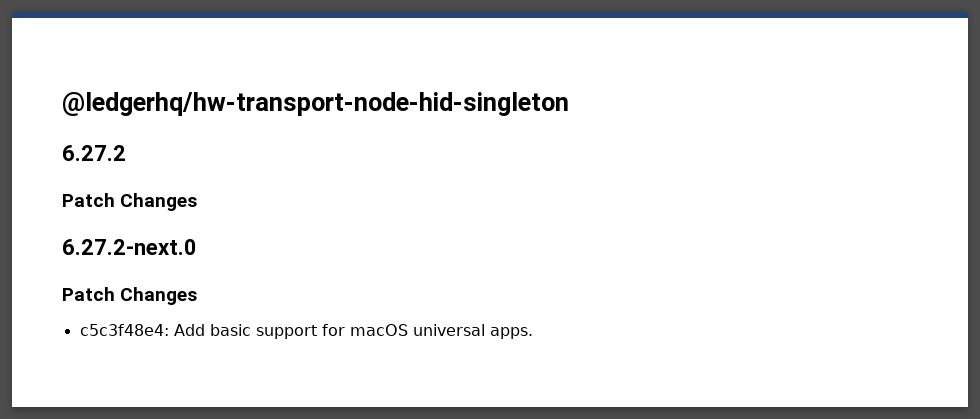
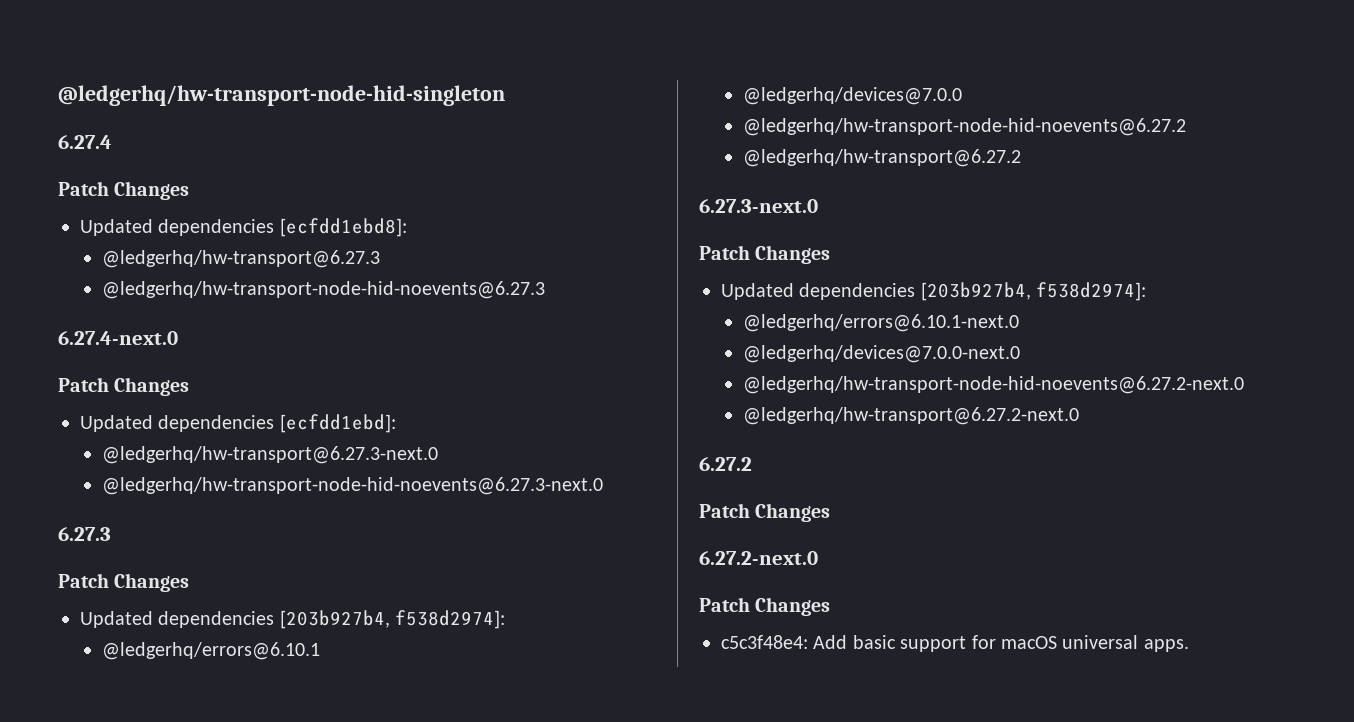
(569, 104) none -> [58,135,112,149] [58,181,190,200] [80,218,407,237] [102,250,381,268] [102,281,546,299] [58,331,178,345] [58,377,190,396] [80,414,396,433] [102,446,439,464] [102,477,604,495] [58,527,111,541] [58,573,190,592] [80,610,506,629] [102,642,321,660] [743,87,963,105] [743,118,1187,136] [743,149,1022,167] [699,199,818,213] [699,245,831,264] [721,282,1147,301] [743,314,1020,332] [743,345,1021,363] [743,376,1245,394] [743,407,1080,425] // 6.27.4 // Patch Changes // Updated dependencies [ecfdd1ebd8]: // @ledgerhq/hw-transport@6.27.3 // @ledgerhq/hw-transport-node-hid-noevents@6.27.3 // 6.27.4-next.0 // Patch Changes // Updated dependencies [ecfdd1ebd]: // @ledgerhq/hw-transport@6.27.3-next.0 // @ledgerhq/hw-transport-node-hid-noevents@6.27.3-next.0 // 6.27.3 // Patch Changes // Updated dependencies [203b927b4, f538d2974]: // @ledgerhq/errors@6.10.1 // @ledgerhq/devices@7.0.0 // @ledgerhq/hw-transport-node-hid-noevents@6.27.2 // @ledgerhq/hw-transport@6.27.2 // 6.27.3-next.0 // Patch Changes // Updated dependencies [203b927b4, f538d2974]: // @ledgerhq/errors@6.10.1-next.0 // @ledgerhq/devices@7.0.0-next.0 // @ledgerhq/hw-transport-node-hid-noevents@6.27.2-next.0 // @ledgerhq/hw-transport@6.27.2-next.0

